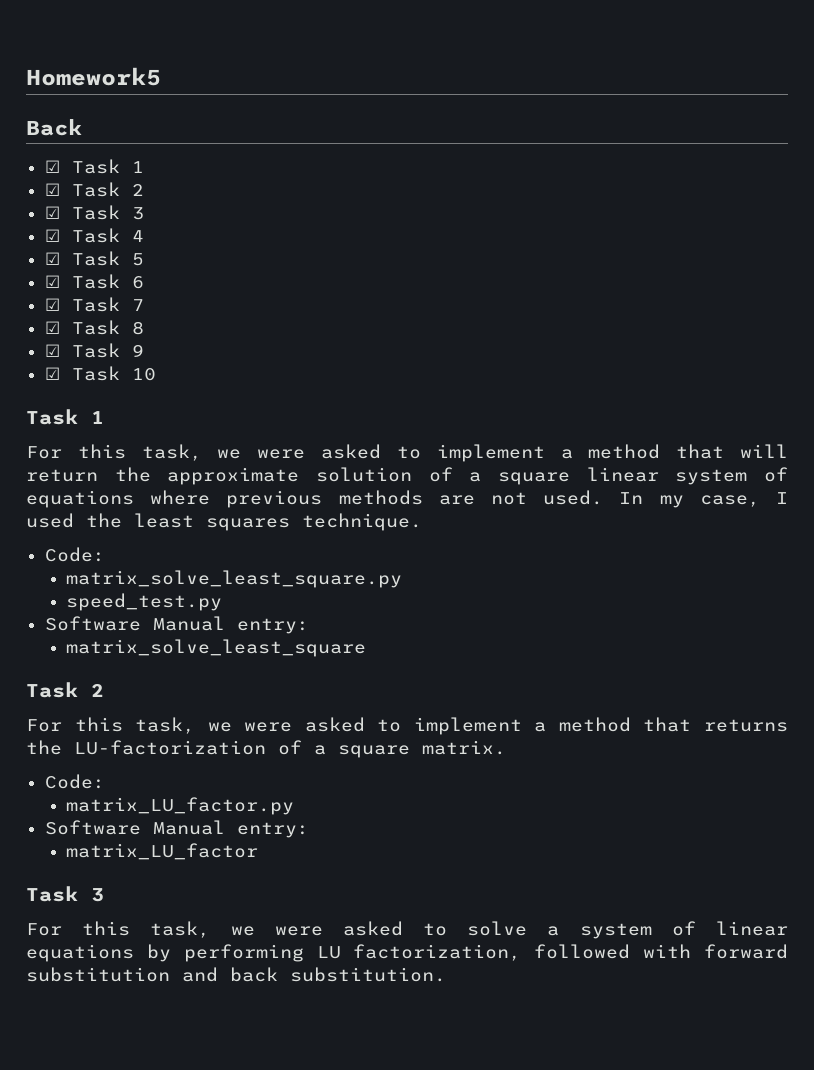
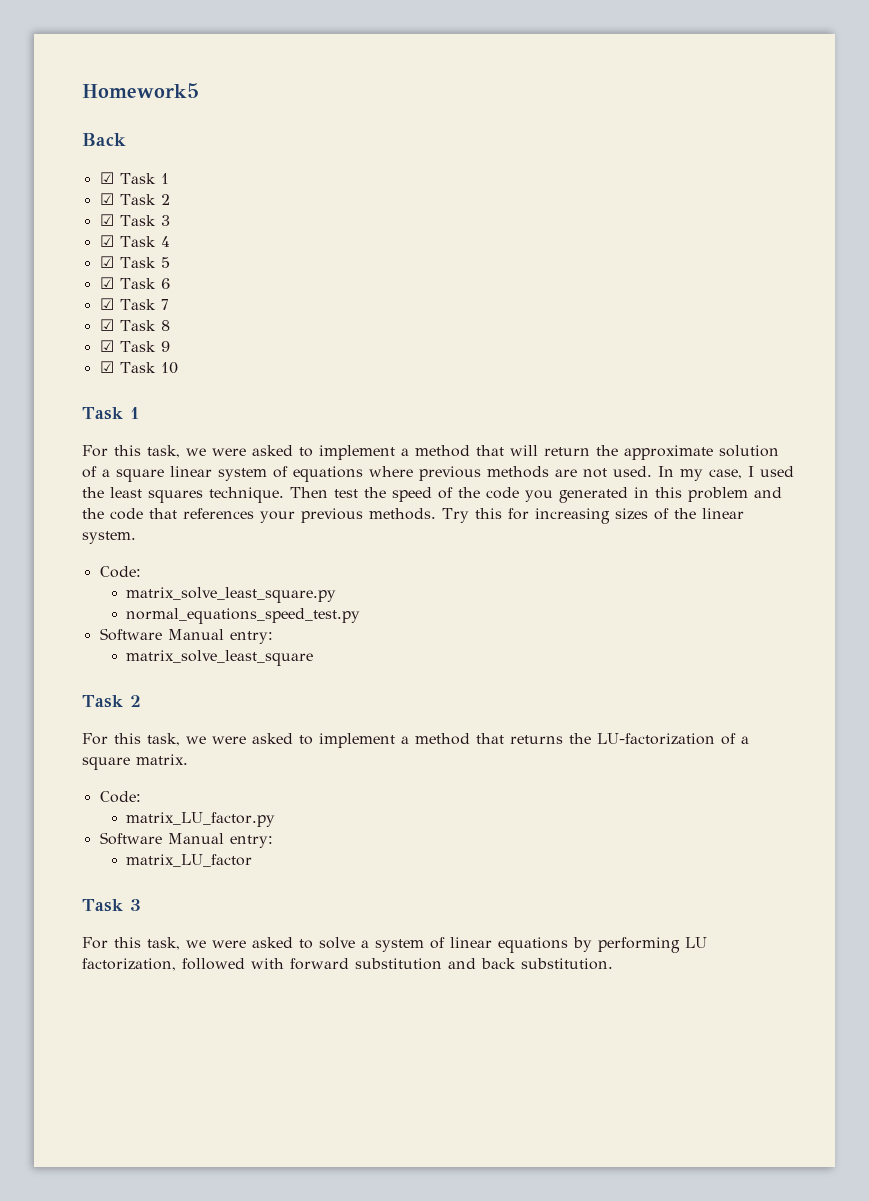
(422, 522) none -> [290,487,782,503] [82,508,744,524] [82,531,136,544] Then test the speed of the code you generated in this problem and the code that references your previous methods. Try this for increasing sizes of the linear system.
[66,593,223,611] speed_test.py -> [126,608,361,624] normal_equations_speed_test.py

